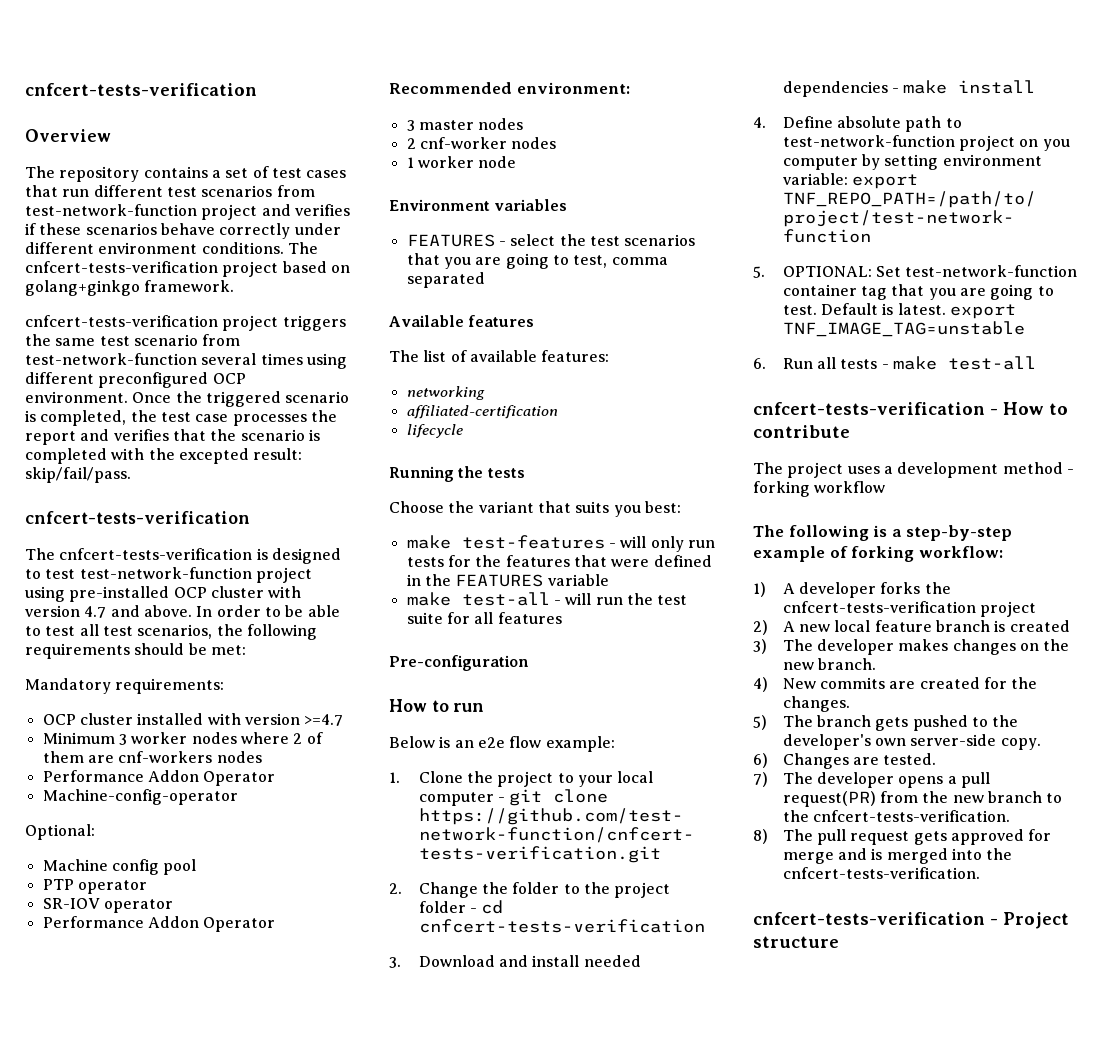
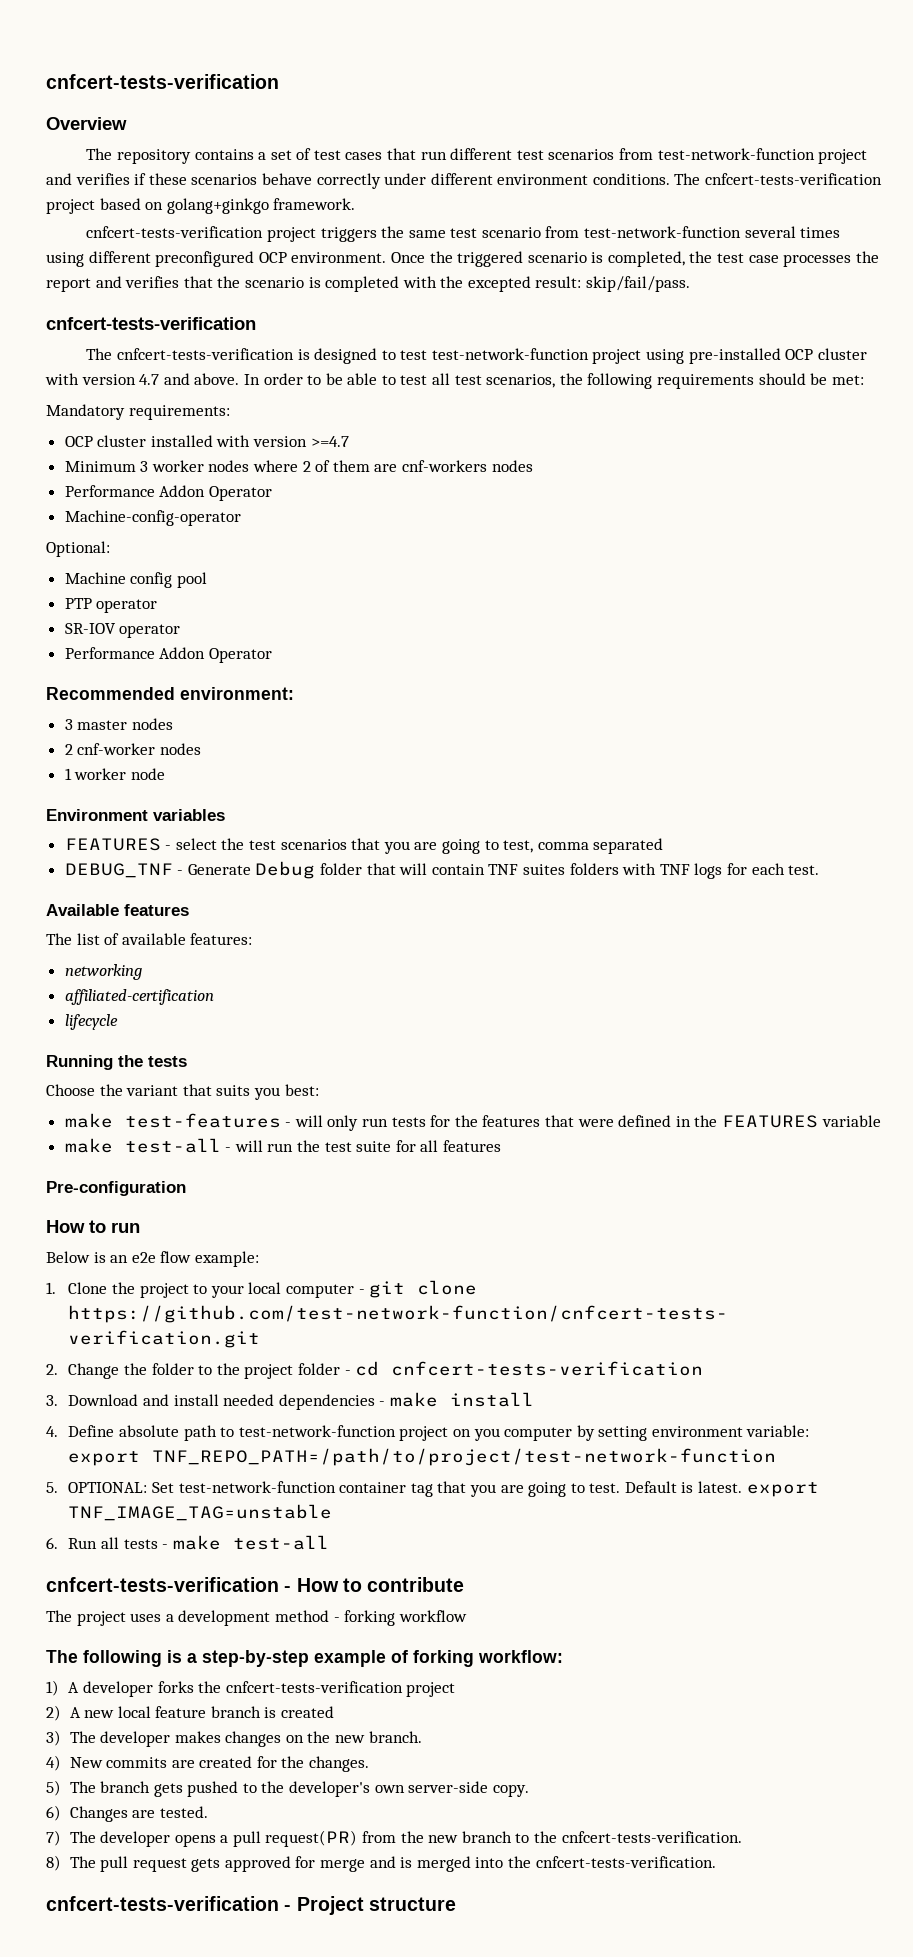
(485, 280) none -> [64,861,820,879] // DEBUG_TNF - Generate Debug folder that will contain TNF suites folders with TNF logs for each test.

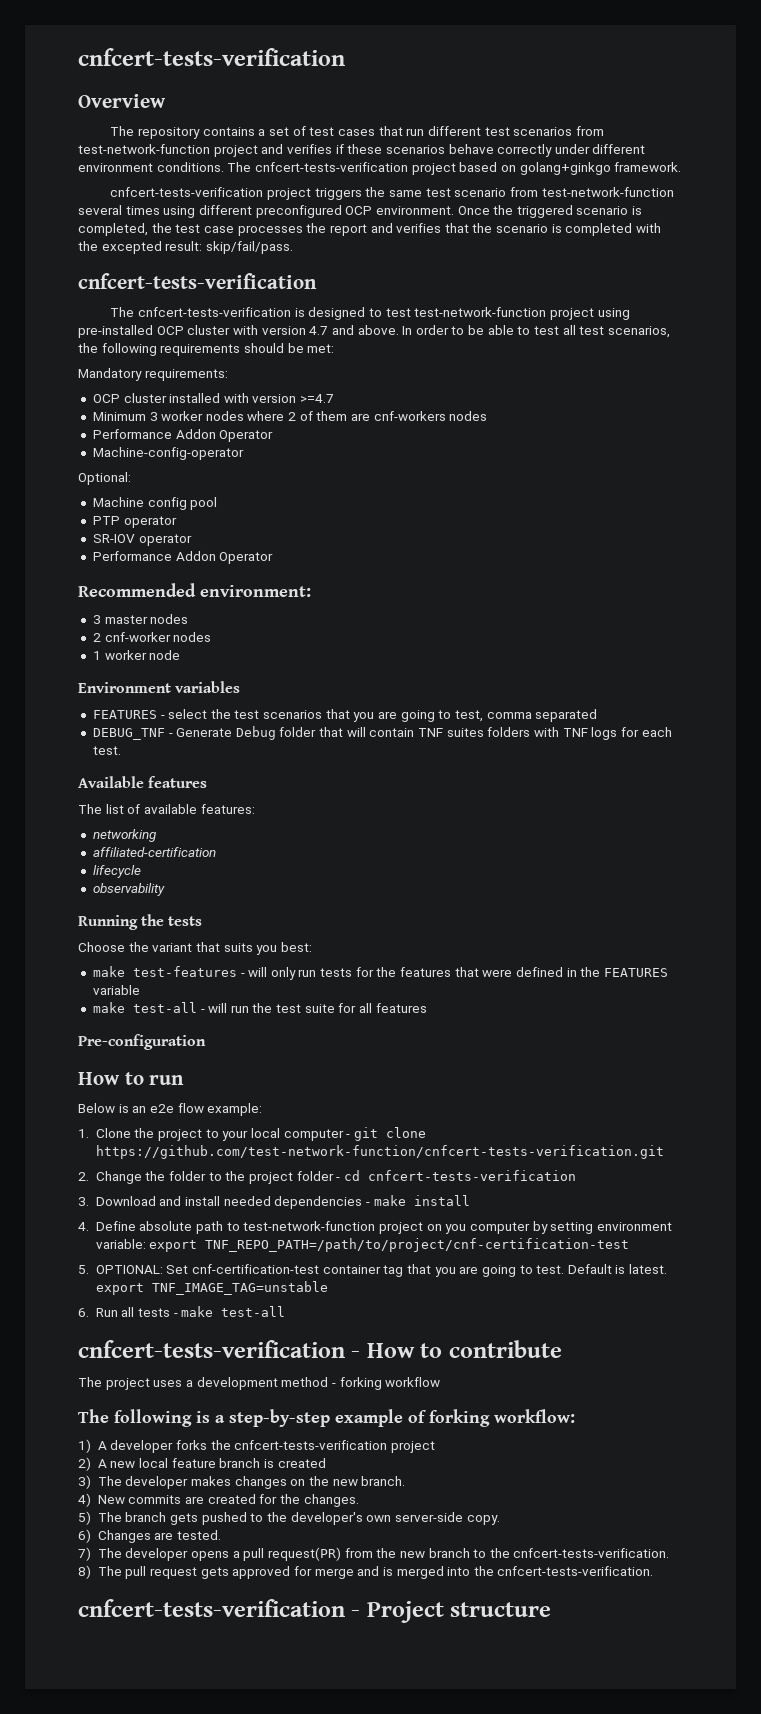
(118, 1022) none -> [92,883,165,896] // observability
[152,1448,777,1466] TNF_REPO_PATH=/path/to/project/test-network-function -> [205,1238,630,1252] TNF_REPO_PATH=/path/to/project/cnf-certification-test
[178,1481,336,1493] test-network-function -> [192,1264,320,1274] cnf-certification-test

